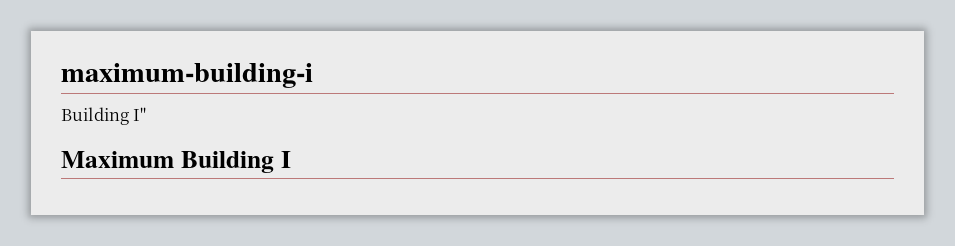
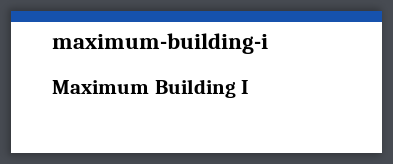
[61,107,147,125] // Building I" -> (268, 43) none

